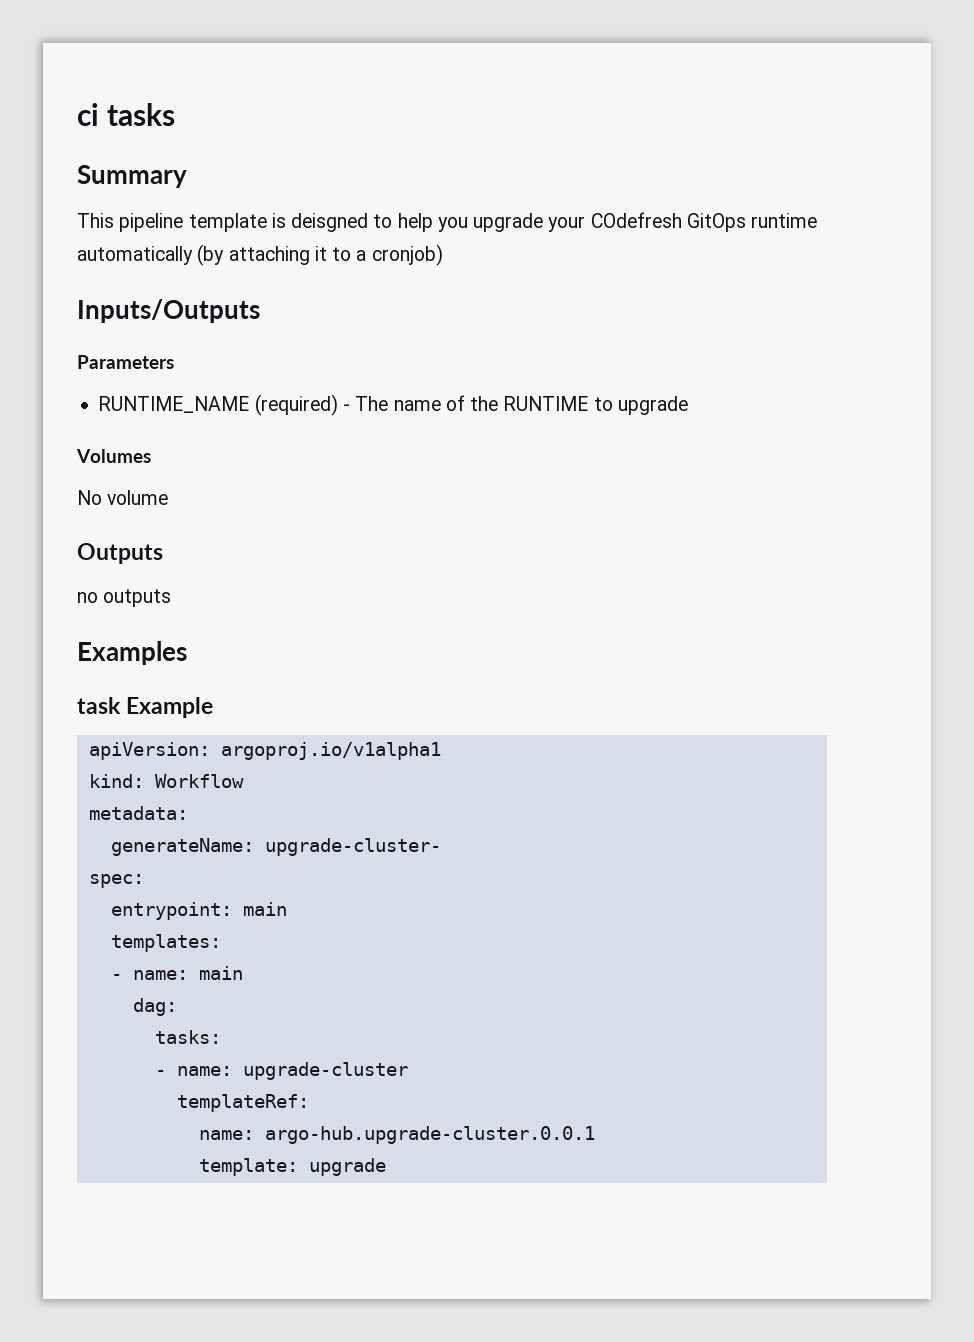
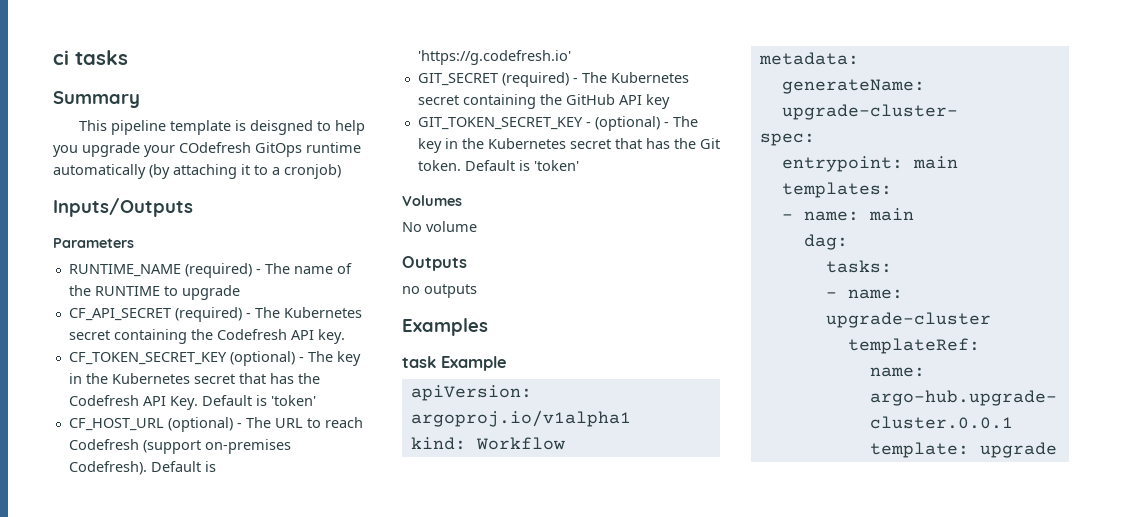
(688, 405) none -> [68,307,362,322] [68,329,345,344] [68,351,361,366] [68,373,320,384] [68,395,316,410] [68,417,363,432] [68,439,291,454] [68,461,216,475] [417,50,571,65] [417,72,689,87] [417,94,670,109] [417,116,698,131] [417,138,720,153] [417,160,579,171] // CF_API_SECRET (required) - The Kubernetes secret containing the Codefresh API key. // CF_TOKEN_SECRET_KEY (optional) - The key in the Kubernetes secret that has the Codefresh API Key. Default is 'token' // CF_HOST_URL (optional) - The URL to reach Codefresh (support on-premises Codefresh). Default is 'https://g.codefresh.io' // GIT_SECRET (required) - The Kubernetes secret containing the GitHub API key // GIT_TOKEN_SECRET_KEY - (optional) - The key in the Kubernetes secret that has the Git token. Default is 'token'

